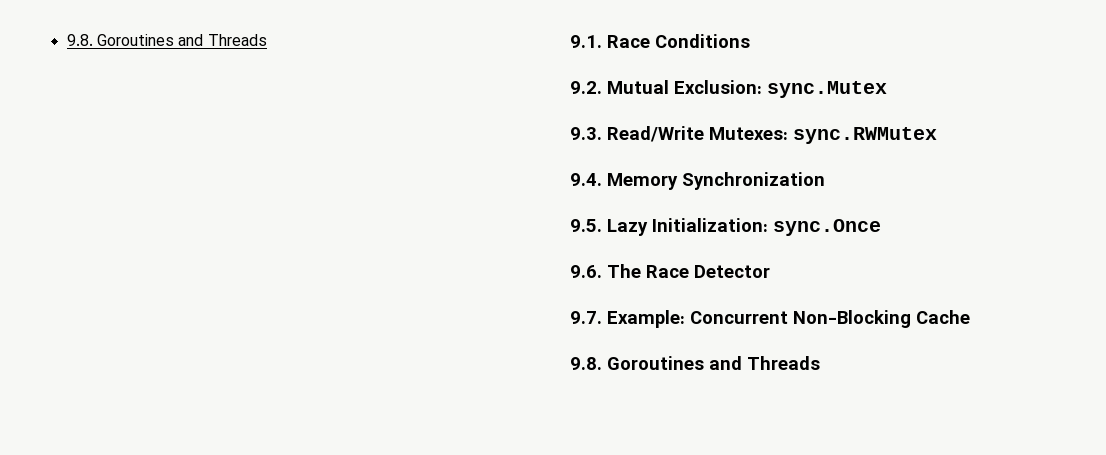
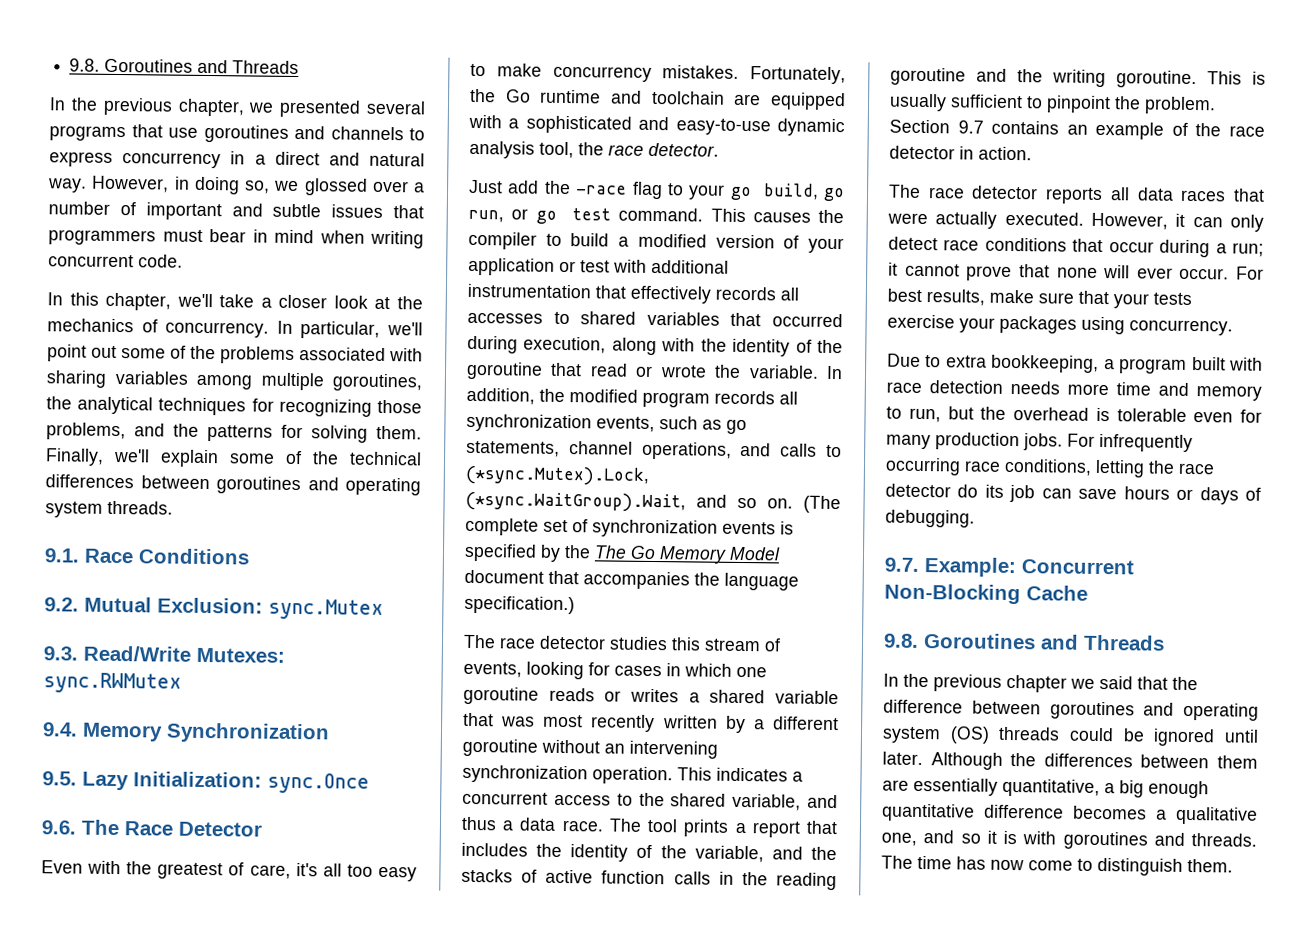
[66,34,267,46] 9.8. Goroutines and Threads -> [69,58,300,75] [49,97,426,118] [49,124,425,143] [49,151,425,169] [47,175,425,196] [48,201,424,221] [48,229,424,249] [48,254,183,268] [47,292,423,311] [47,318,423,339] [47,344,423,364] [46,370,422,392] [46,396,422,417] [46,422,422,443] [45,448,422,468] [45,474,421,496] [45,500,173,518] 9.8. Goroutines and Threads // In the previous chapter, we presented several programs that use goroutines and channels to express concurrency in a direct and natural way. However, in doing so, we glossed over a number of important and subtle issues that programmers must bear in mind when writing concurrent code. // In this chapter, we'll take a closer look at the mechanics of concurrency. In particular, we'll point out some of the problems associated with sharing variables among multiple goroutines, the analytical techniques for recognizing those problems, and the patterns for solving them. Finally, we'll explain some of the technical differences between goroutines and operating system threads.
(770, 271) none -> [41,860,417,882] [470,63,846,85] [470,88,846,111] [468,114,845,137] [469,140,719,159] [469,179,845,202] [468,207,844,224] [468,231,844,254] [468,257,729,276] [467,283,799,304] [467,311,843,328] [467,335,843,357] [466,361,843,380] [466,387,798,408] [466,413,747,435] [466,440,842,460] [465,465,649,486] [465,491,841,514] [465,517,794,538] [464,543,781,564] [464,569,799,591] [464,595,575,615] [463,634,781,652] [463,661,767,680] [463,686,839,705] [463,712,839,734] [462,738,718,759] [462,764,803,785] [462,791,838,811] [461,816,838,838] [461,842,837,863] [461,868,837,891] [890,67,1266,89] [889,93,1216,115] [889,119,1265,140] [889,145,1032,161] [888,184,1265,205] [887,211,1264,232] [888,236,1264,258] [888,262,1264,281] [887,288,1192,309] [887,314,1233,336] [887,353,1263,374] [886,380,1262,401] [886,406,1262,423] [886,432,1193,453] [885,457,1215,478] [885,483,1261,505] [885,509,975,528] // Even with the greatest of care, it's all too easy to make concurrency mistakes. Fortunately, the Go runtime and toolchain are equipped with a sophisticated and easy-to-use dynamic analysis tool, the race detector. // Just add the -race flag to your go build, go run, or go test command. This causes the compiler to build a modified version of your application or test with additional instrumentation that effectively records all accesses to shared variables that occurred during execution, along with the identity of the goroutine that read or wrote the variable. In addition, the modified program records all synchronization events, such as go statements, channel operations, and calls to (*sync.Mutex).Lock, (*sync.WaitGroup).Wait, and so on. (The complete set of synchronization events is specified by the The Go Memory Model document that accompanies the language specification.) // The race detector studies this stream of events, looking for cases in which one goroutine reads or writes a shared variable that was most recently written by a different goroutine without an intervening synchronization operation. This indicates a concurrent access to the shared variable, and thus a data race. The tool prints a report that includes the identity of the variable, and the stacks of active function calls in the reading goroutine and the writing goroutine. This is usually sufficient to pinpoint the problem. Section 9.7 contains an example of the race detector in action. // The race detector reports all data races that were actually executed. However, it can only detect race conditions that occur during a run; it cannot prove that none will ever occur. For best results, make sure that your tests exercise your packages using concurrency. // Due to extra bookkeeping, a program built with race detection needs more time and memory to run, but the overhead is tolerable even for many production jobs. For infrequently occurring race conditions, letting the race detector do its job can save hours or days of debugging.
(820, 363) none -> [883,673,1198,693] [883,699,1259,721] [882,726,1259,747] [882,751,1258,770] [882,777,1209,799] [882,803,1258,825] [881,830,1257,850] [881,855,1233,876] // In the previous chapter we said that the difference between goroutines and operating system (OS) threads could be ignored until later. Although the differences between them are essentially quantitative, a big enough quantitative difference becomes a qualitative one, and so it is with goroutines and threads. The time has now come to distinguish them.

